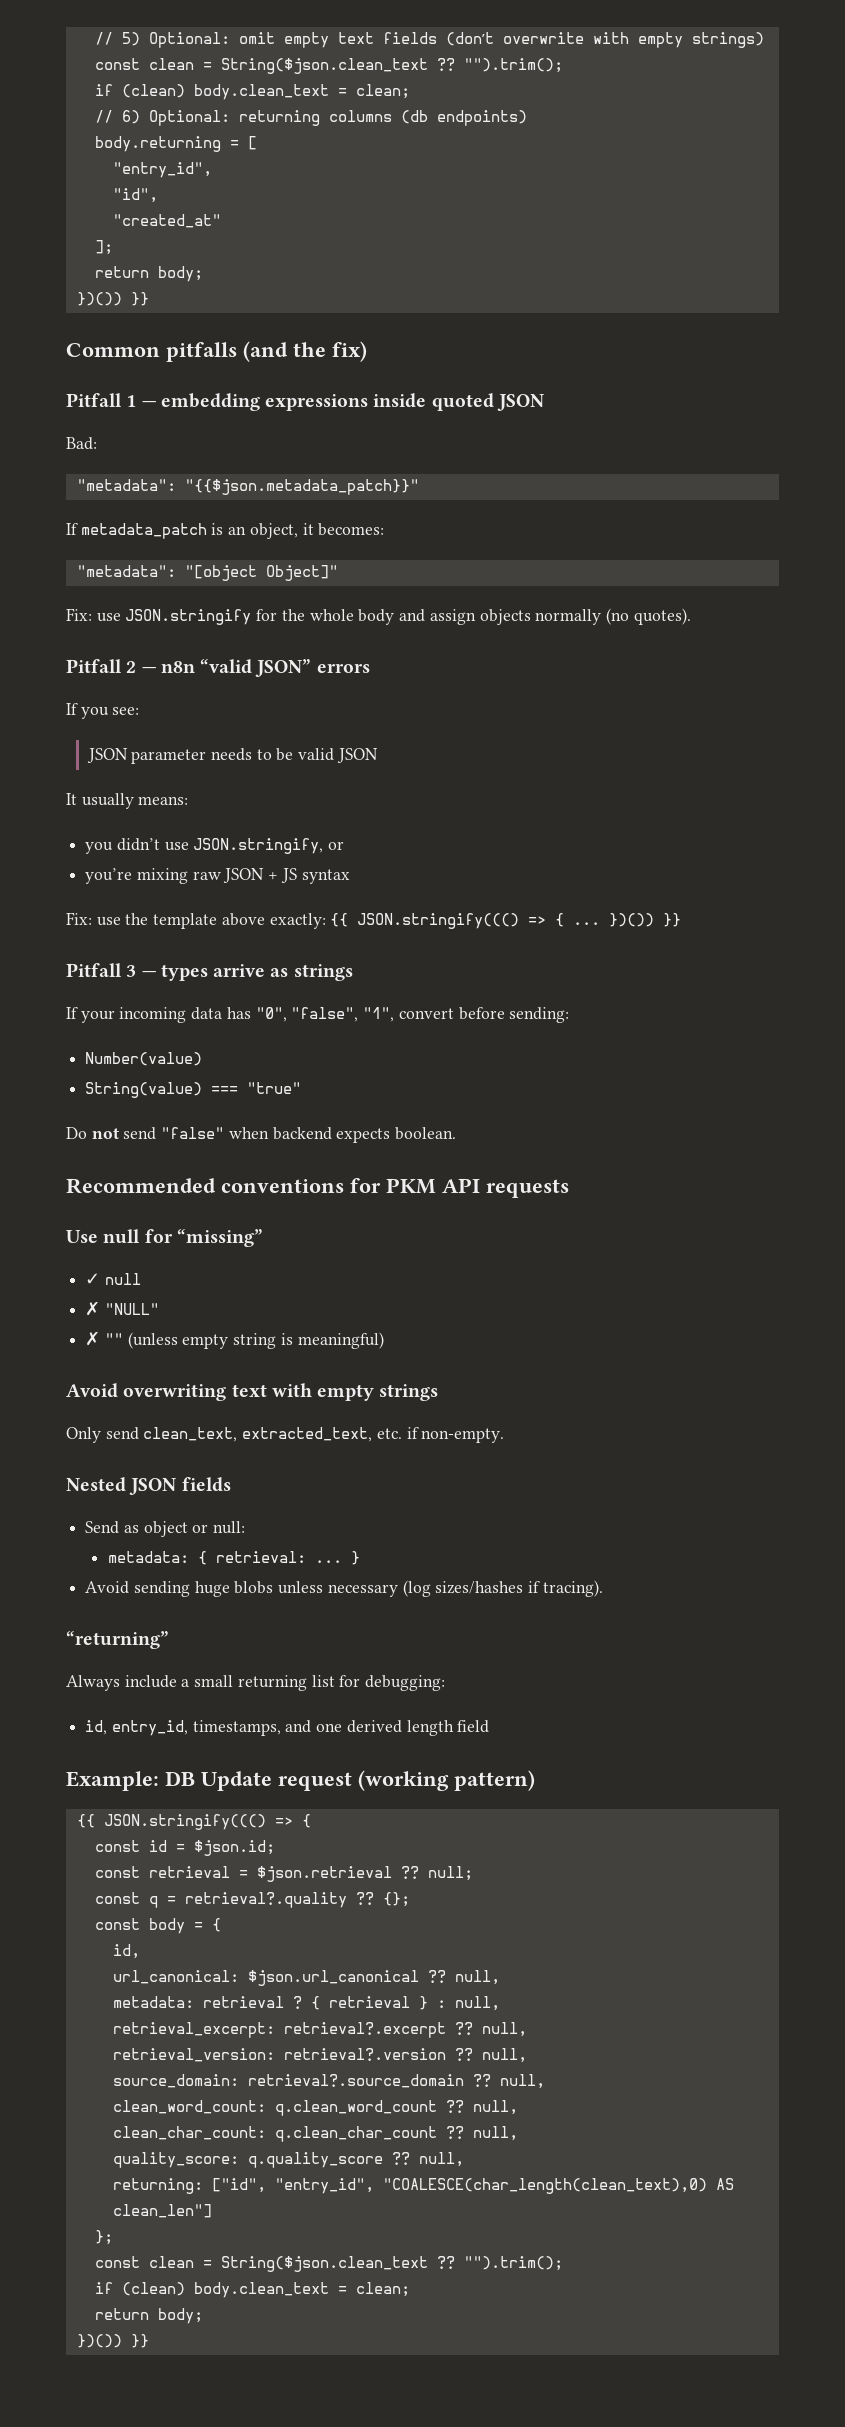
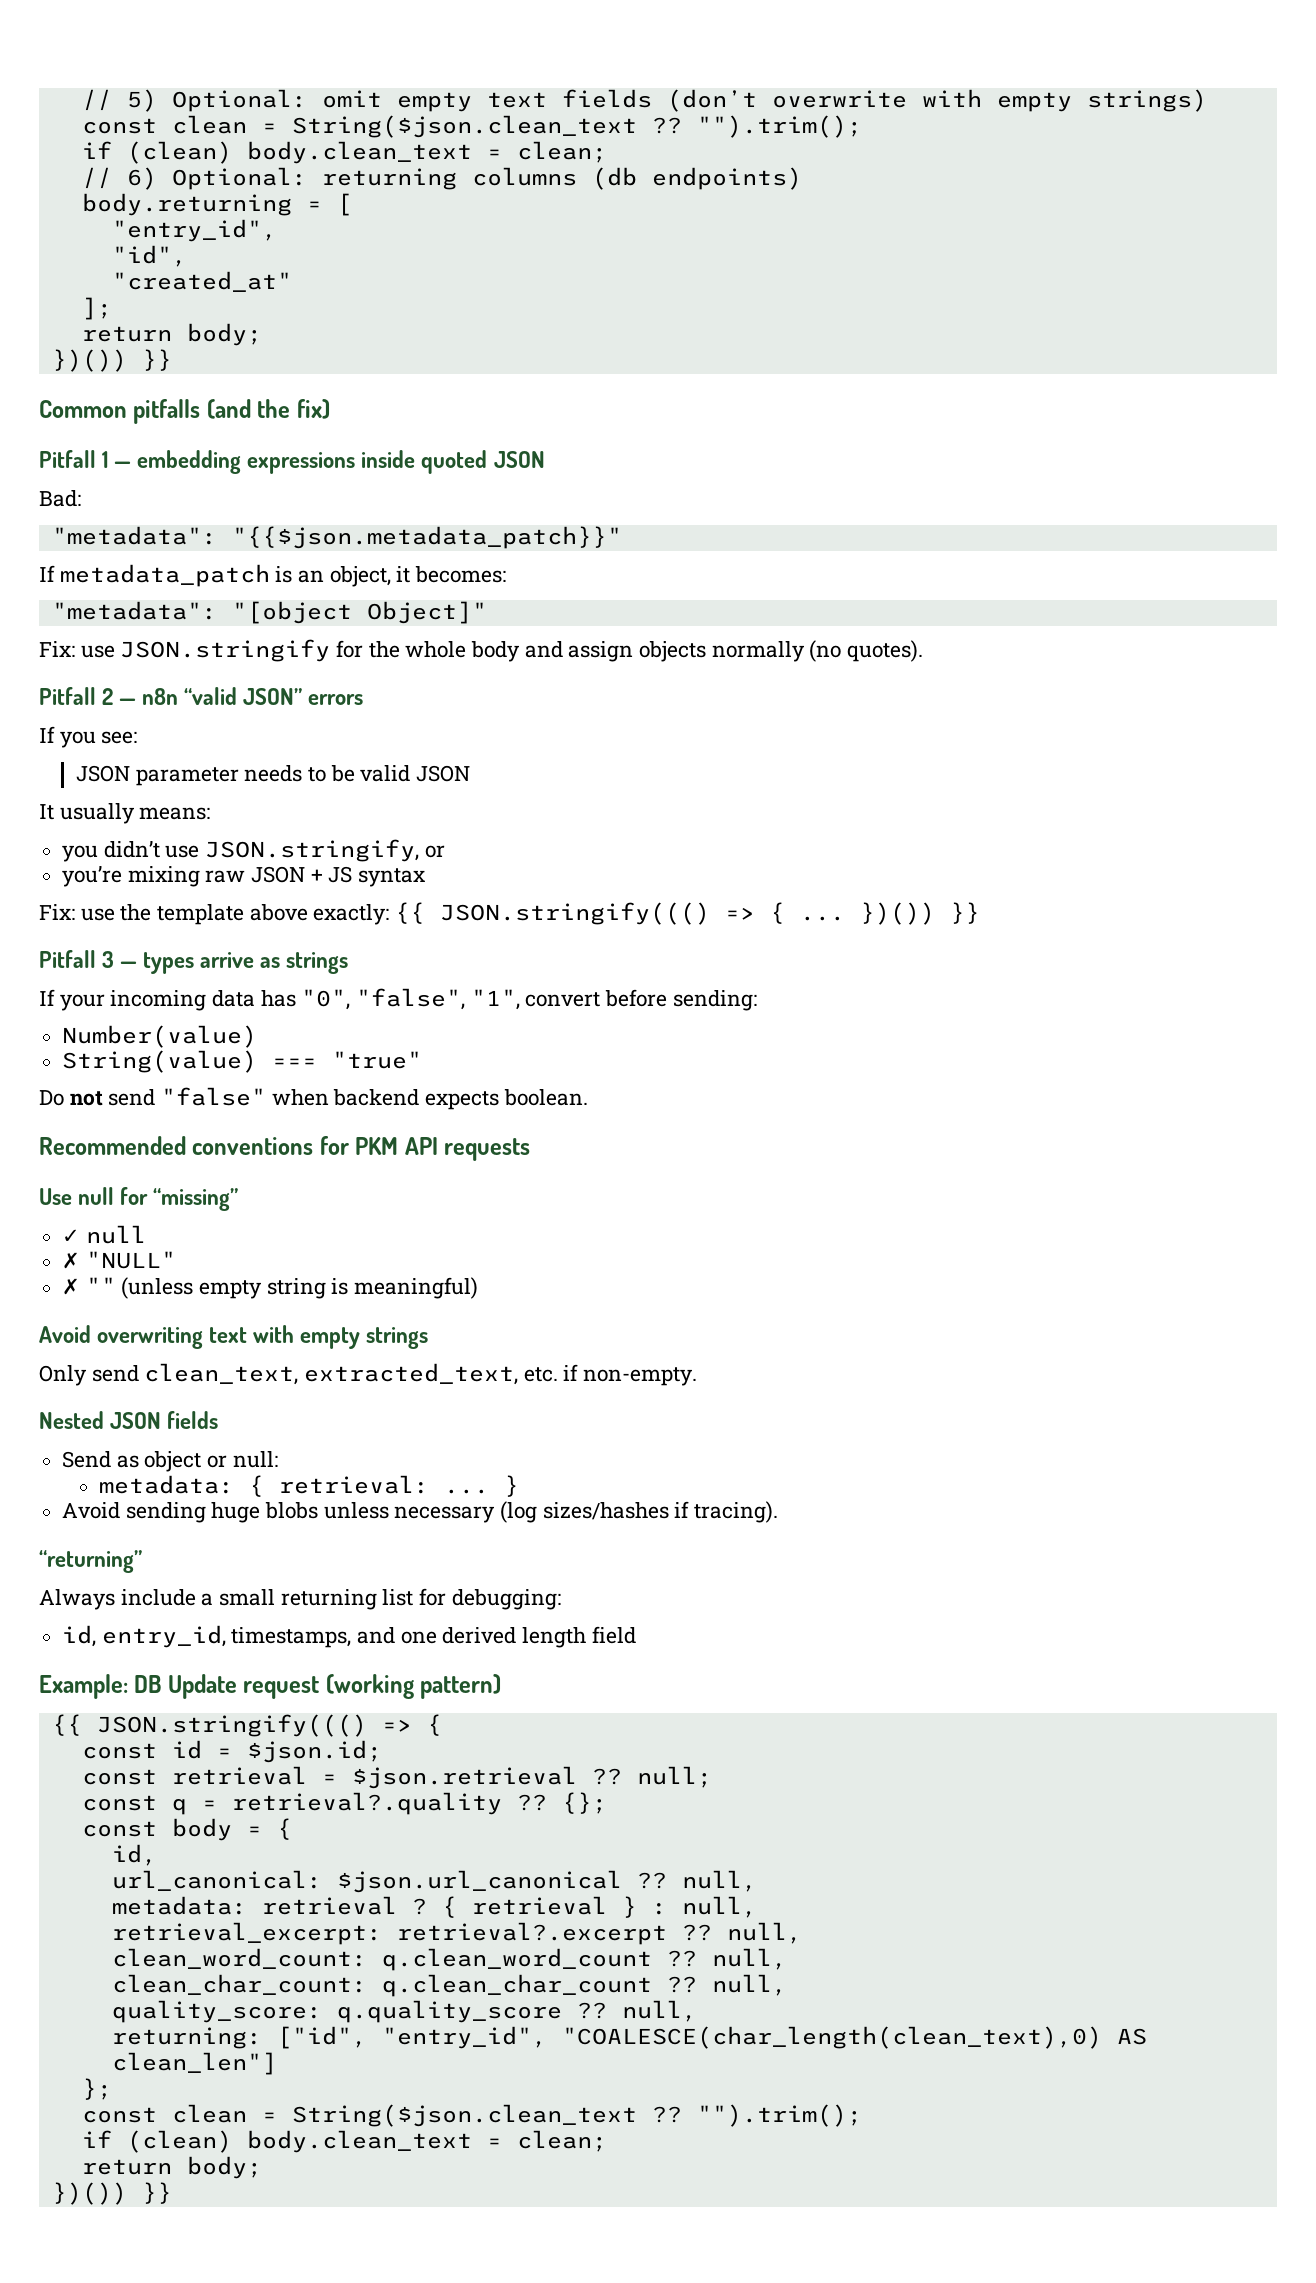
[112,2048,527,2063] [112,2074,545,2089] // retrieval_version: retrieval?.version ?? null, // source_domain: retrieval?.source_domain ?? null, -> (802, 1933) none

